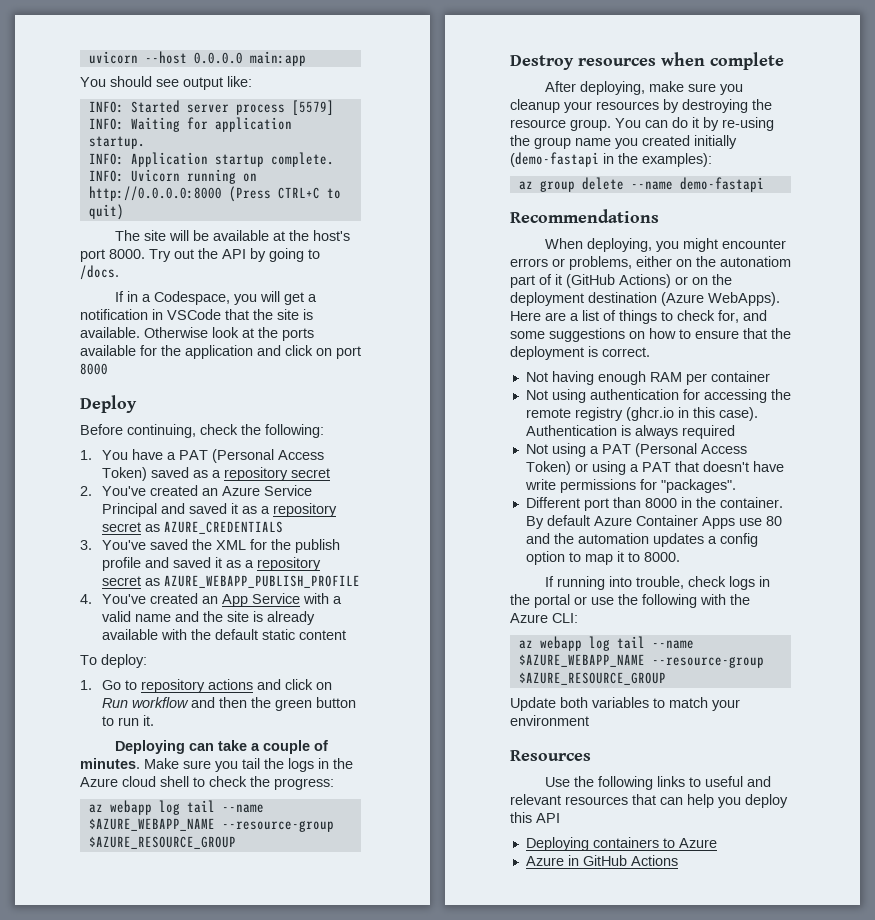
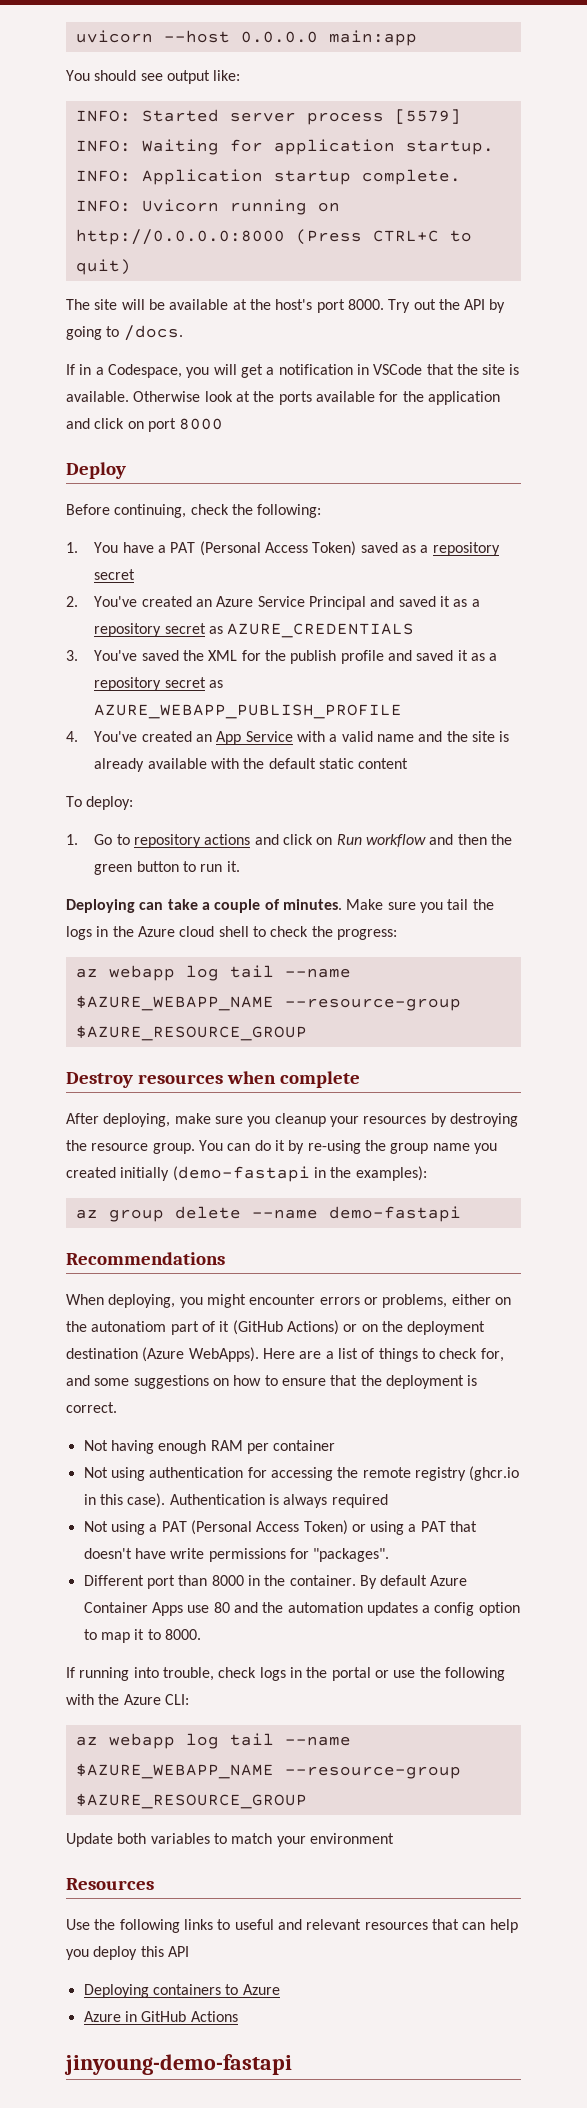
(678, 860) none -> [64,2054,292,2075] // jinyoung-demo-fastapi

